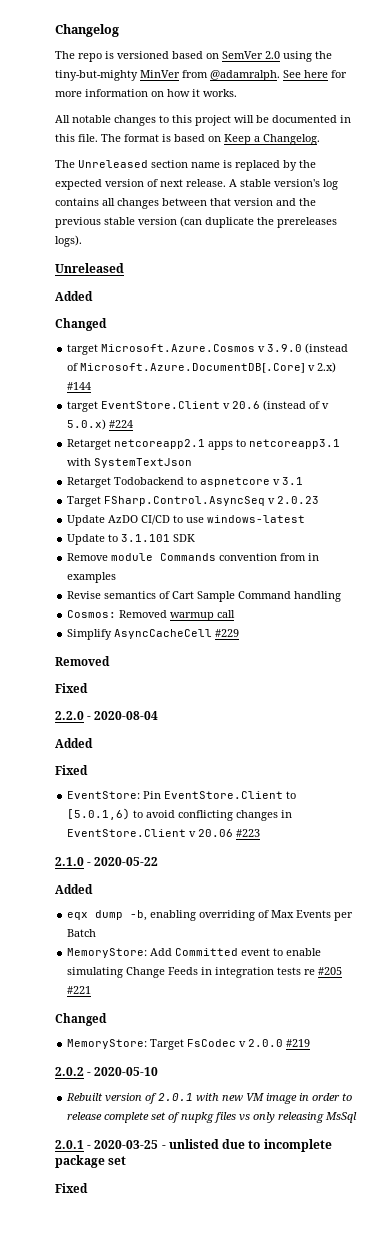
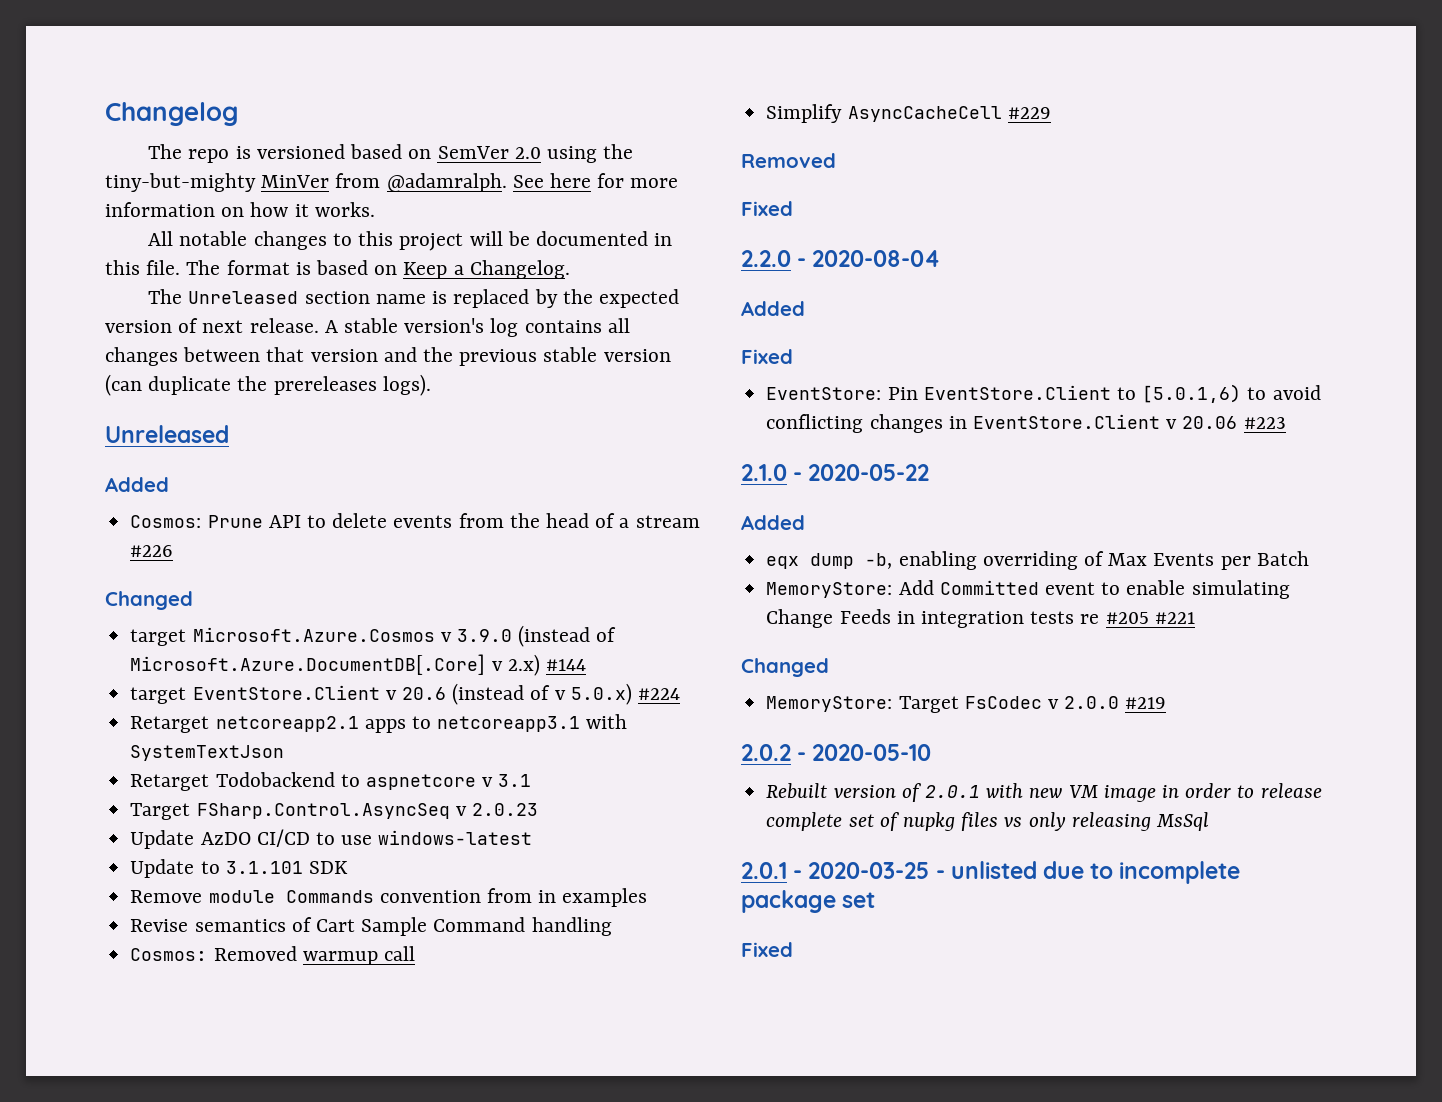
(93, 296) none -> [130,513,700,528] [130,545,174,557] // Cosmos: Prune API to delete events from the head of a stream #226

